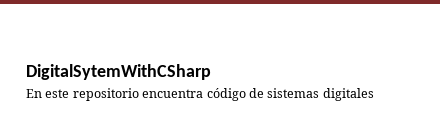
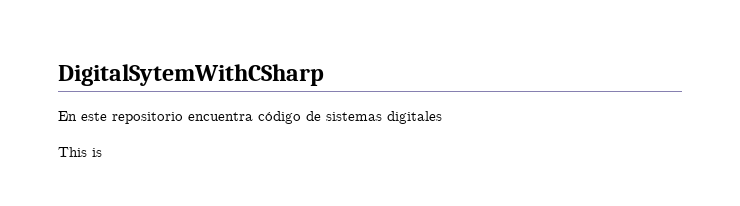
(374, 94) none -> [58,147,102,157] // This is

